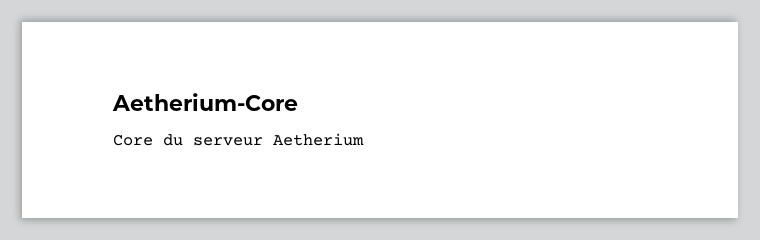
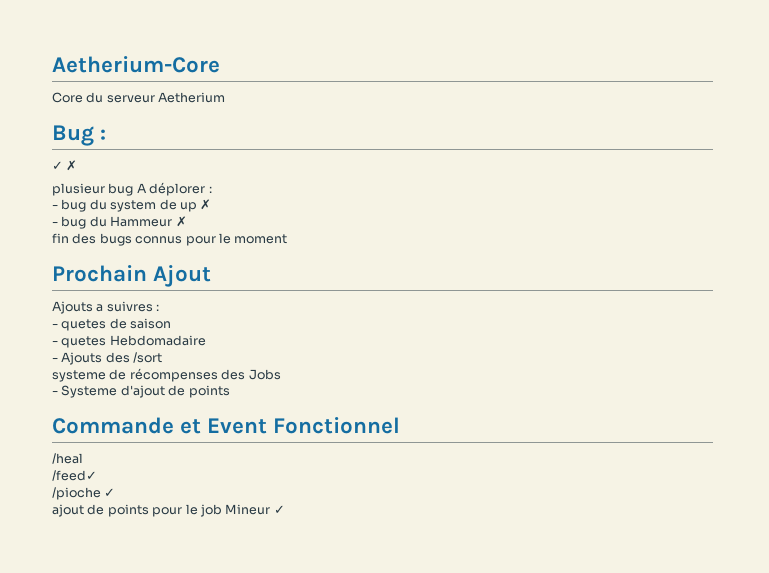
(364, 139) none -> [52,125,107,146] [52,160,78,171] [52,182,212,196] [52,199,212,212] [52,216,187,229] [52,233,288,246] [52,265,212,287] [52,301,160,314] [52,318,172,331] [52,335,206,348] [52,352,163,365] [52,368,281,382] [52,385,230,398] [52,417,401,434] [52,453,83,464] [52,470,97,481] [52,487,116,500] [52,504,285,517] // Bug : // ✓ ✗ // plusieur bug A déplorer : // - bug du system de up ✗ // - bug du Hammeur ✗ // fin des bugs connus pour le moment // Prochain Ajout // Ajouts a suivres : // - quetes de saison // - quetes Hebdomadaire // - Ajouts des /sort // systeme de récompenses des Jobs // - Systeme d'ajout de points // Commande et Event Fonctionnel // /heal // /feed✓ // /pioche ✓ // ajout de points pour le job Mineur ✓

